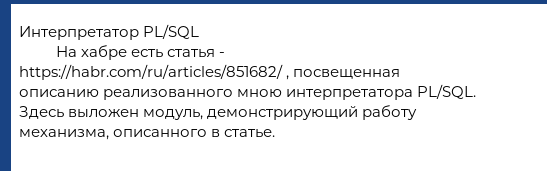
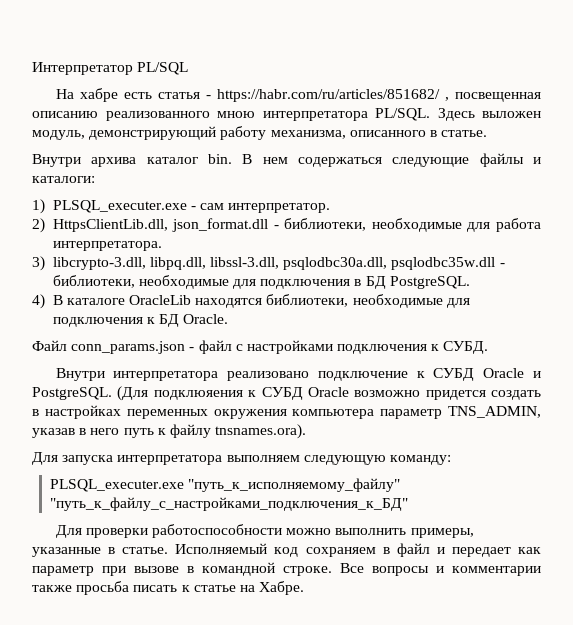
(276, 133) none -> [32,153,541,167] [32,176,95,183] [32,199,331,214] [32,218,541,233] [52,241,162,251] [32,256,505,271] [52,275,470,289] [32,294,470,309] [52,314,229,327] [32,340,489,354] [55,368,541,381] [32,386,541,401] [32,405,541,419] [32,424,307,439] [32,452,451,465] [50,478,401,492] [50,497,409,511] [55,524,474,538] [32,543,542,557] [32,562,541,576] [32,581,305,595] // Внутри архива каталог bin. В нем содержаться следующие файлы и каталоги: // 1) PLSQL_executer.exe - сам интерпретатор. // 2) HttpsClientLib.dll, json_format.dll - библиотеки, необходимые для работа интерпретатора. // 3) libcrypto-3.dll, libpq.dll, libssl-3.dll, psqlodbc30a.dll, psqlodbc35w.dll - библиотеки, необходимые для подключения в БД PostgreSQL. // 4) В каталоге OracleLib находятся библиотеки, необходимые для подключения к БД Oracle. // Файл conn_params.json - файл с настройками подключения к СУБД. // Внутри интерпретатора реализовано подключение к СУБД Oracle и PostgreSQL. (Для подклюяения к СУБД Oracle возможно придется создать в настройках переменных окружения компьютера параметр TNS_ADMIN, указав в него путь к файлу tnsnames.ora). // Для запуска интерпретатора выполняем следующую команду: // PLSQL_executer.exe "путь_к_исполняемому_файлу" "путь_к_файлу_с_настройками_подключения_к_БД" // Для проверки работоспособности можно выполнить примеры, указанные в статье. Исполняемый код сохраняем в файл и передает как параметр при вызове в командной строке. Все вопросы и комментарии также просьба писать к статье на Хабре.

